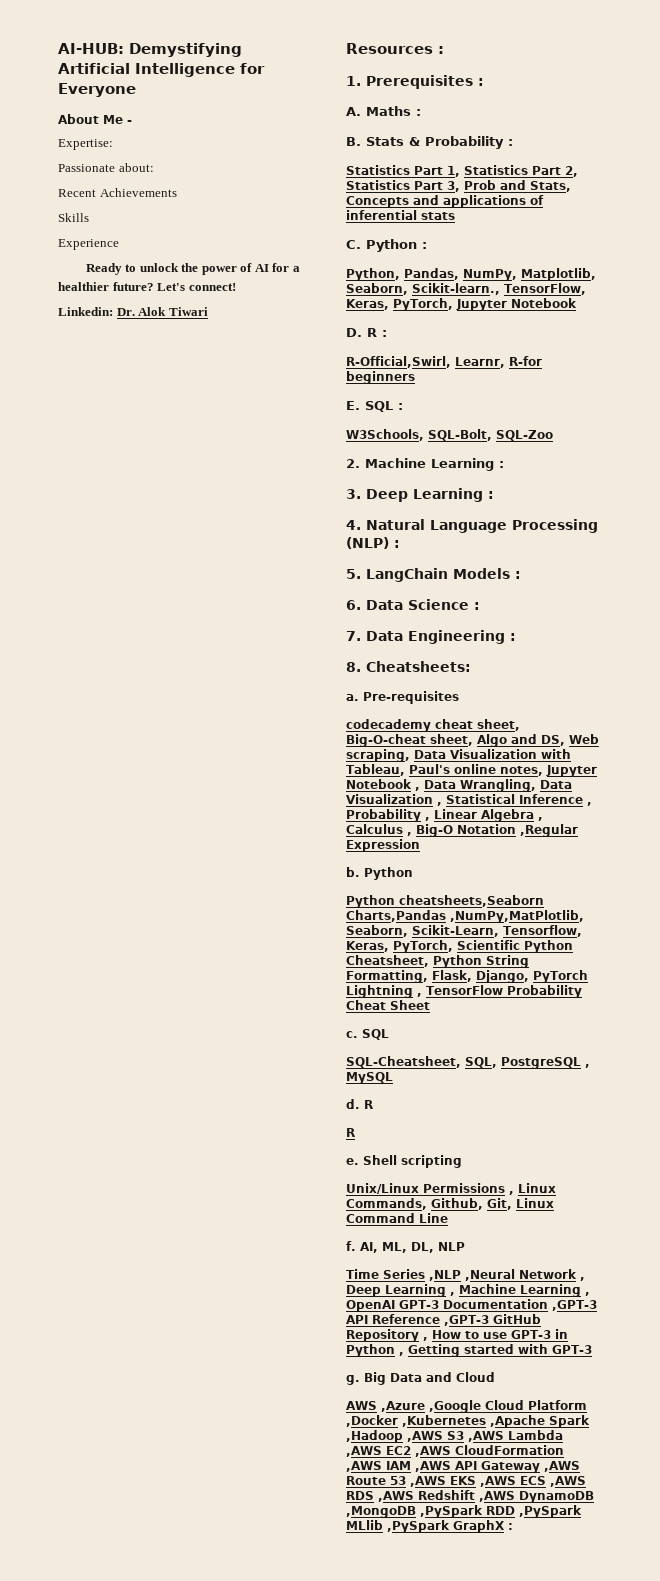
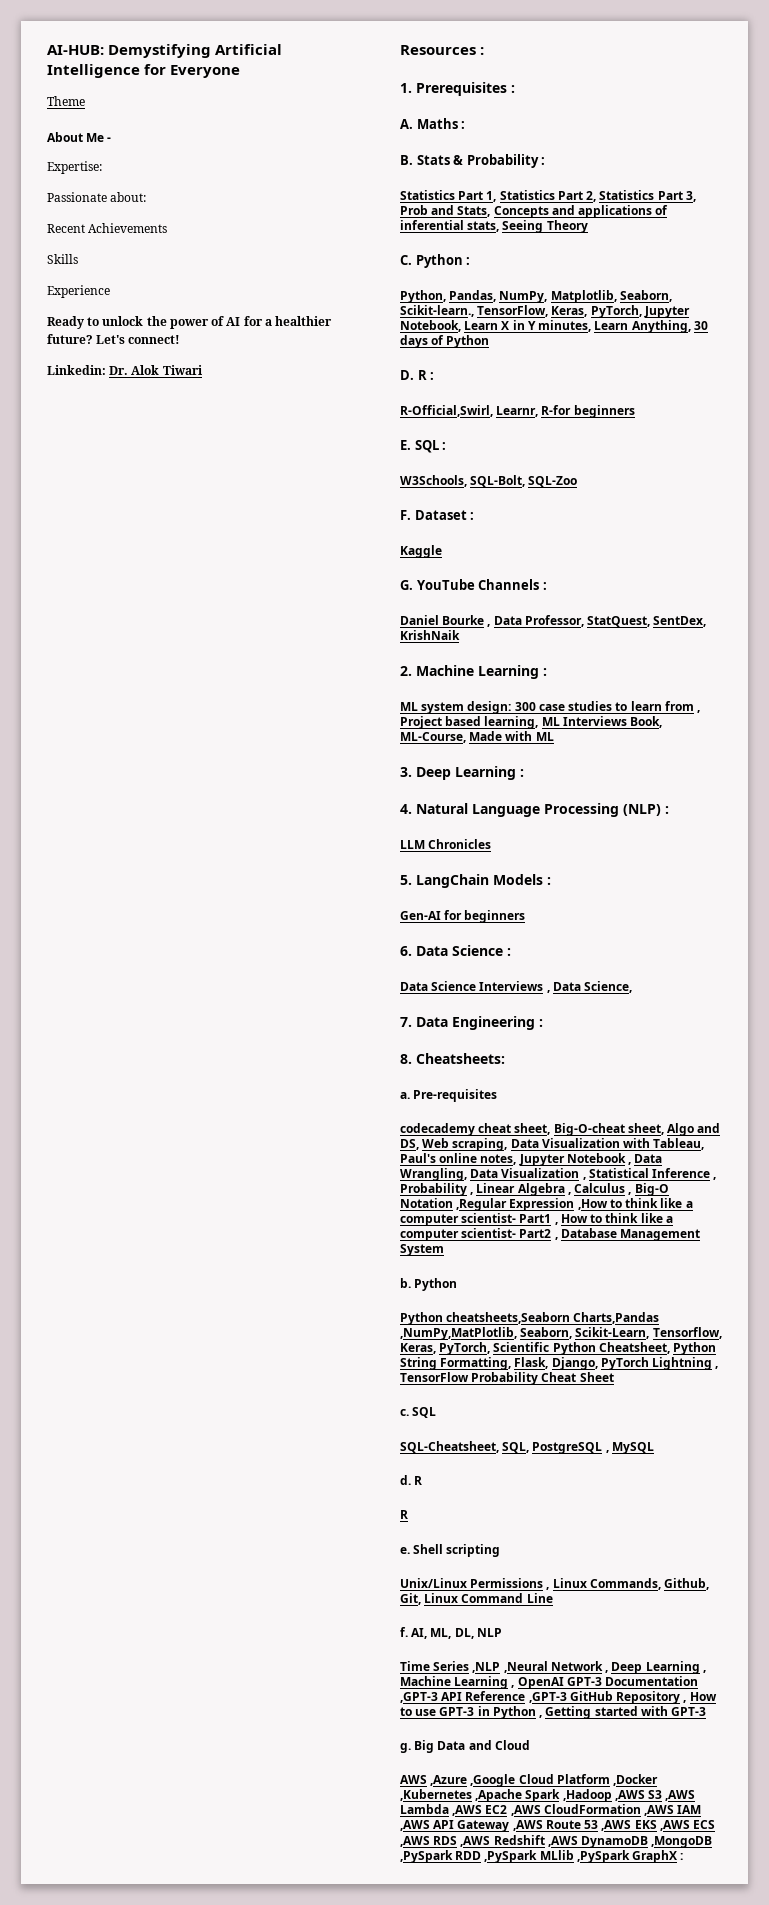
(136, 90) none -> [47,96,85,106] // Theme
[421,212,455,220] stats -> [467,220,588,233] stats, Seeing Theory
[510,298,577,308] Notebook -> [400,320,708,333] [400,335,490,348] Notebook, Learn X in Y minutes, Learn Anything, 30 days of Python
[346,458,504,471] 2. Machine Learning : -> [400,510,475,520] [400,545,442,558] [400,579,547,590] [400,615,707,627] [400,630,460,640] [400,665,547,679] [400,701,701,714] [400,716,663,729] [400,731,554,743] F. Dataset : // Kaggle // G. YouTube Channels : // Daniel Bourke , Data Professor, StatQuest, SentDex, KrishNaik // 2. Machine Learning : // ML system design: 300 case studies to learn from , Project based learning, ML Interviews Book, ML-Course, Made with ML
(400, 544) none -> [400,839,492,849] // LLM Chronicles
(521, 575) none -> [400,910,526,923] // Gen-AI for beginners
(480, 606) none -> [400,981,633,993] // Data Science Interviews , Data Science,
(420, 845) none -> [577,1198,693,1210] [400,1213,673,1226] [400,1228,701,1241] [400,1244,444,1256] ,How to think like a computer scientist- Part1 , How to think like a computer scientist- Part2 , Database Management System

